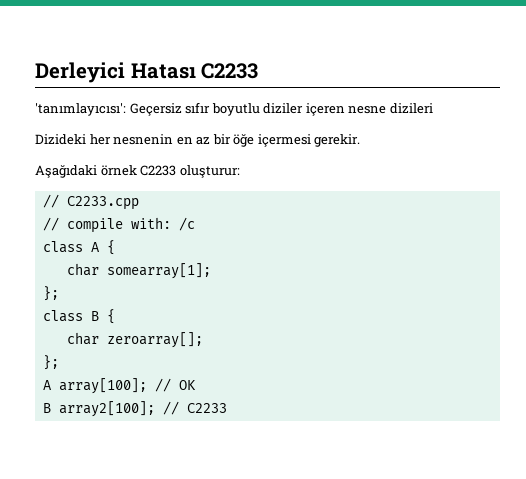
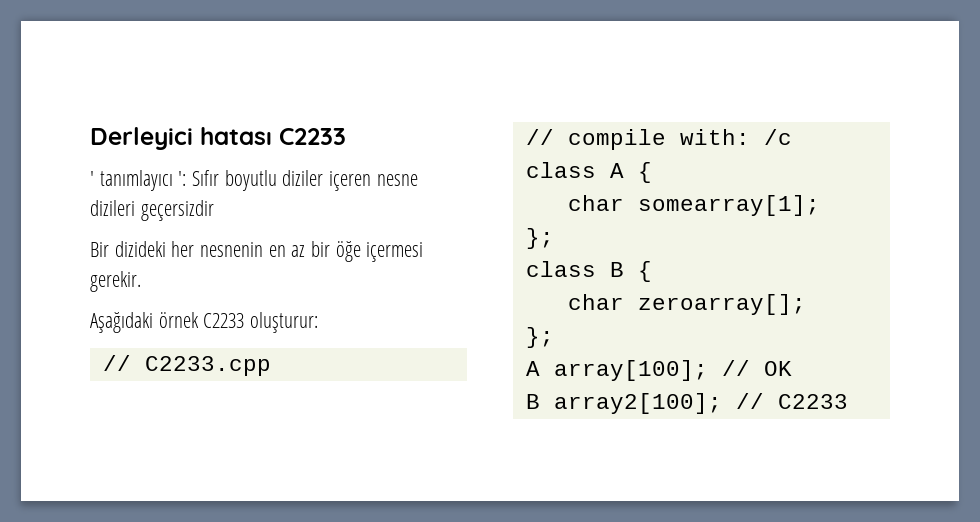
[130,63,196,79] Hatası -> [200,127,272,145] hatası
[35,102,211,116] 'tanımlayıcısı': Geçersiz sıfır -> [90,170,220,191] ' tanımlayıcı ': Sıfır
[35,134,86,145] // Dizideki -> [140,200,214,221] [90,241,166,257] geçersizdir // Bir dizideki

